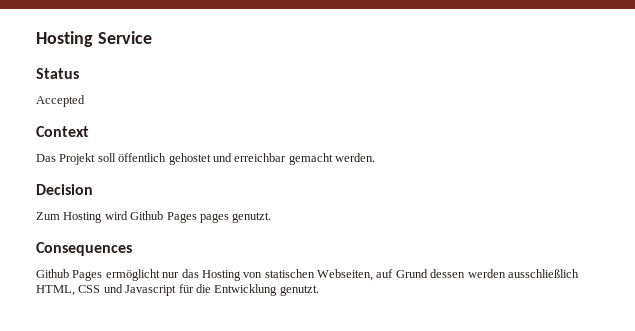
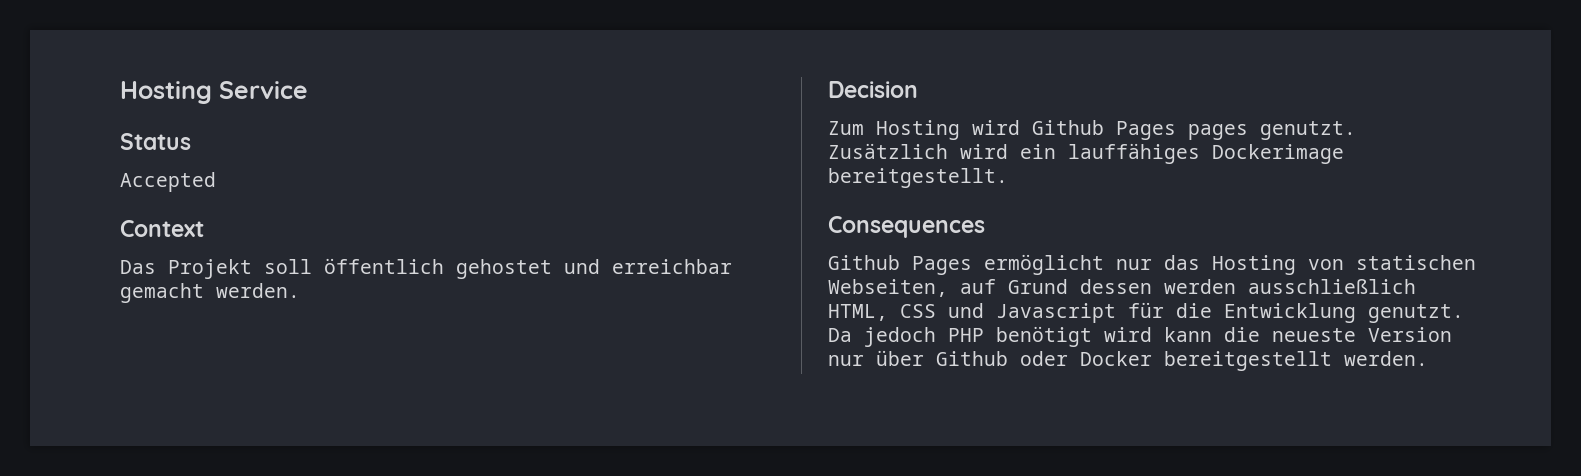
(272, 217) none -> [828,143,1344,164] [828,168,1008,188] Zusätzlich wird ein lauffähiges Dockerimage bereitgestellt.
(319, 290) none -> [828,326,1452,347] [828,350,1428,371] Da jedoch PHP benötigt wird kann die neueste Version nur über Github oder Docker bereitgestellt werden.

